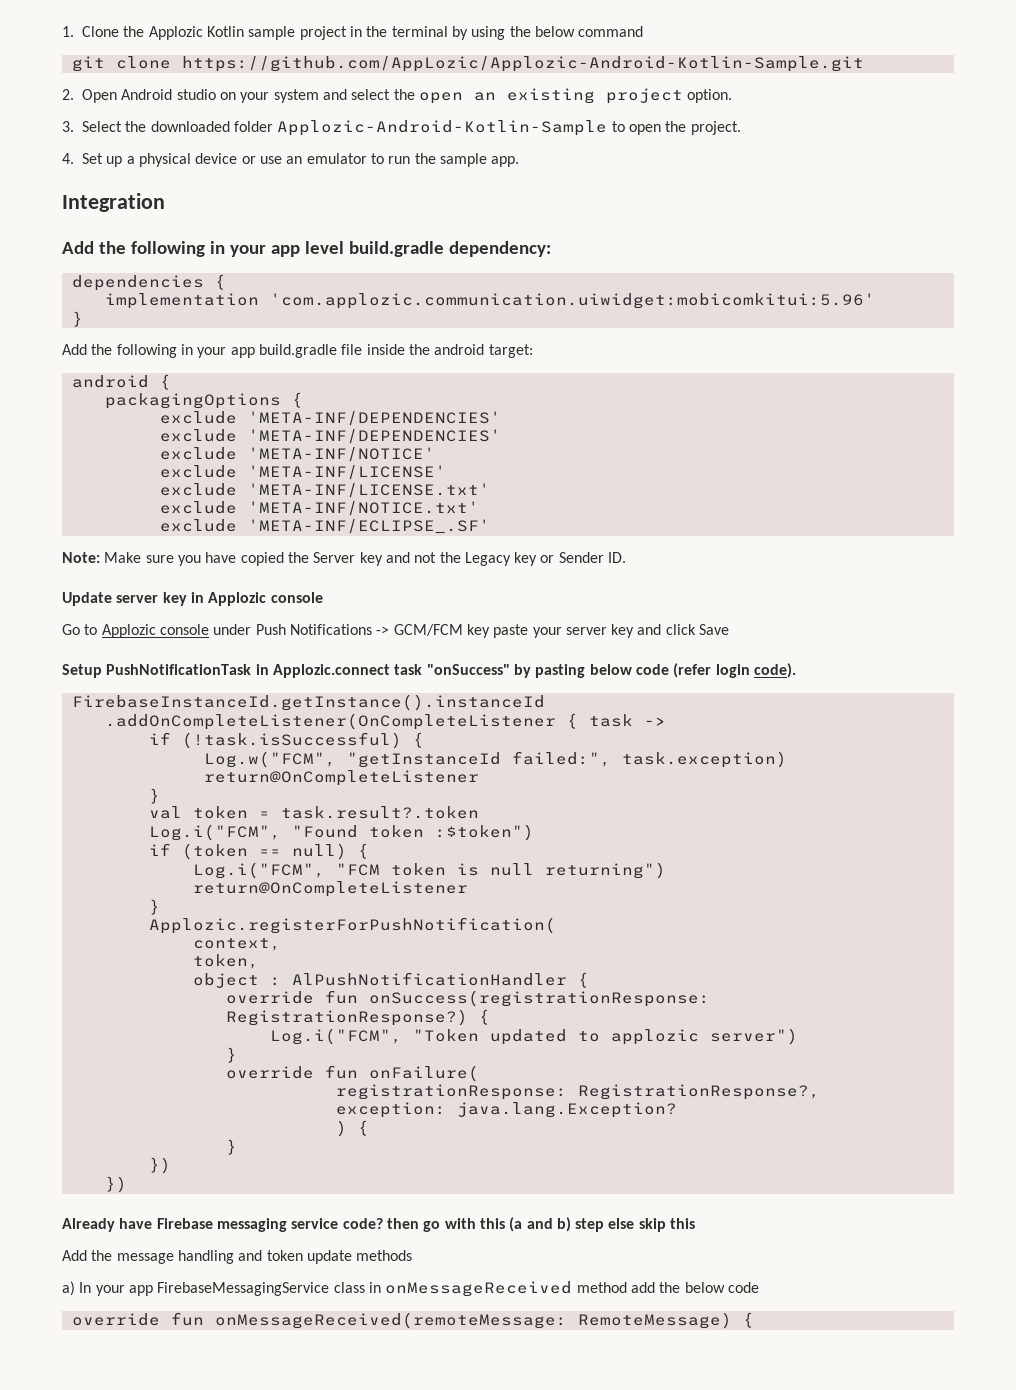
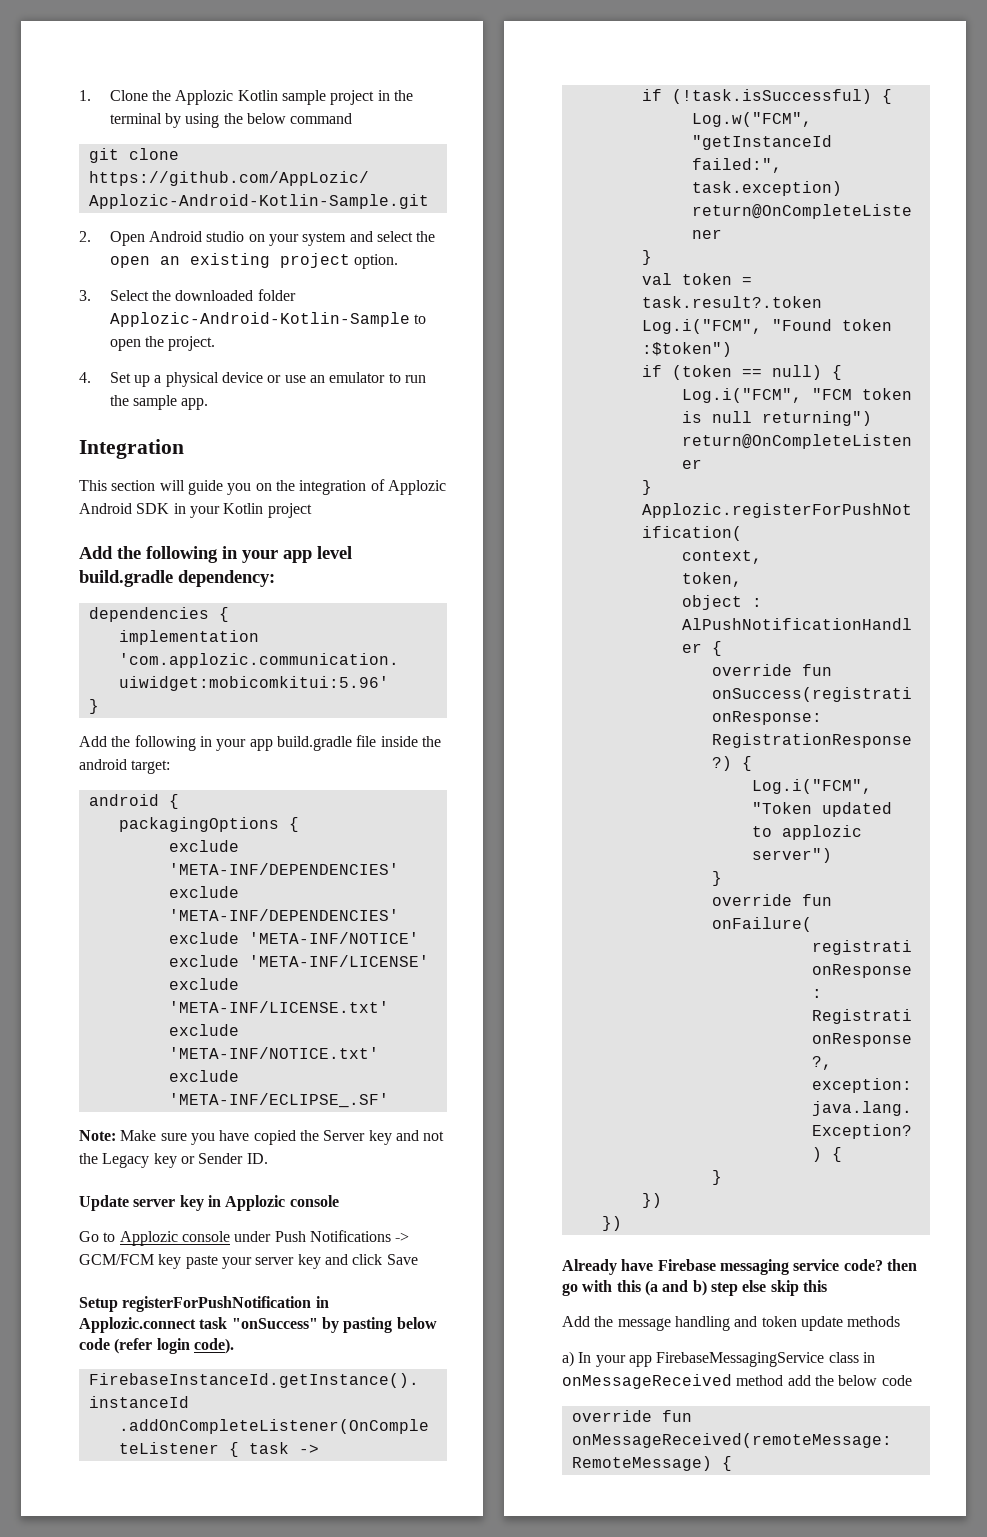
(165, 202) none -> [79,479,446,495] [79,503,312,518] // This section will guide you on the integration of Applozic Android SDK in your Kotlin project
[106,664,252,675] PushNotificationTask -> [122,1296,312,1312] registerForPushNotification

